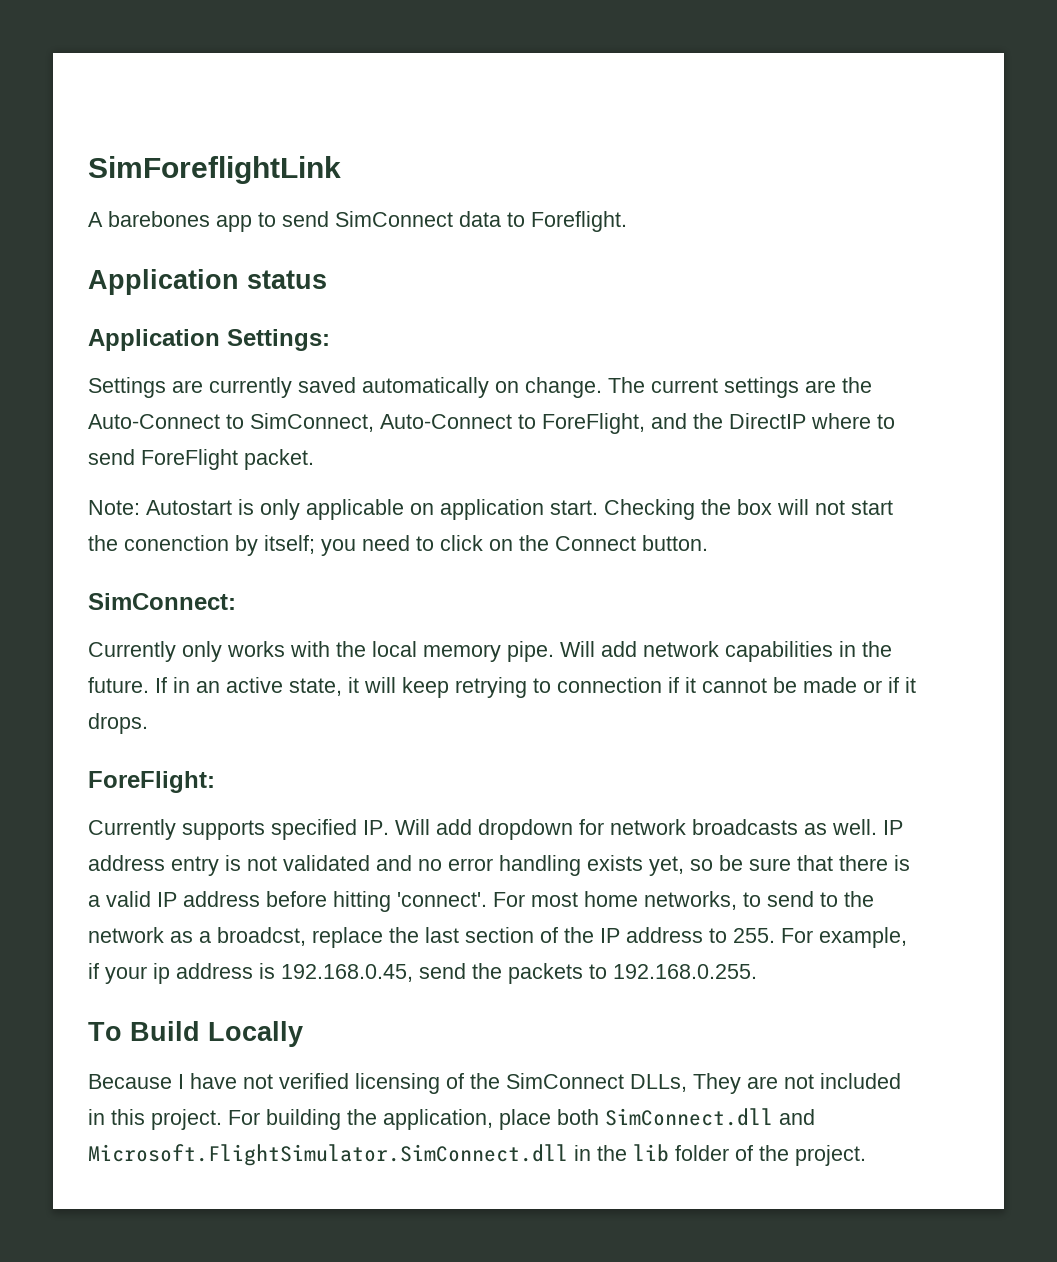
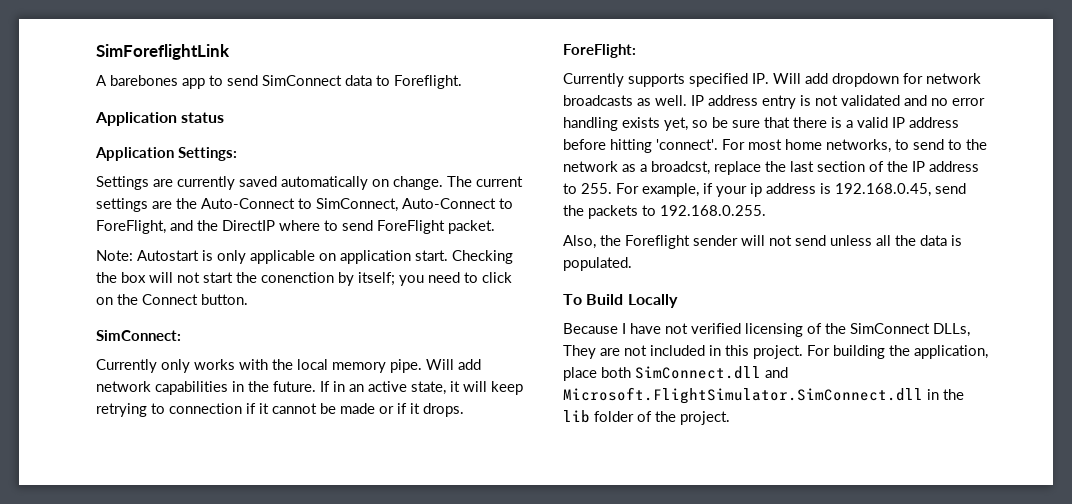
(757, 971) none -> [563,235,962,249] [563,257,632,271] // Also, the Foreflight sender will not send unless all the data is populated.

